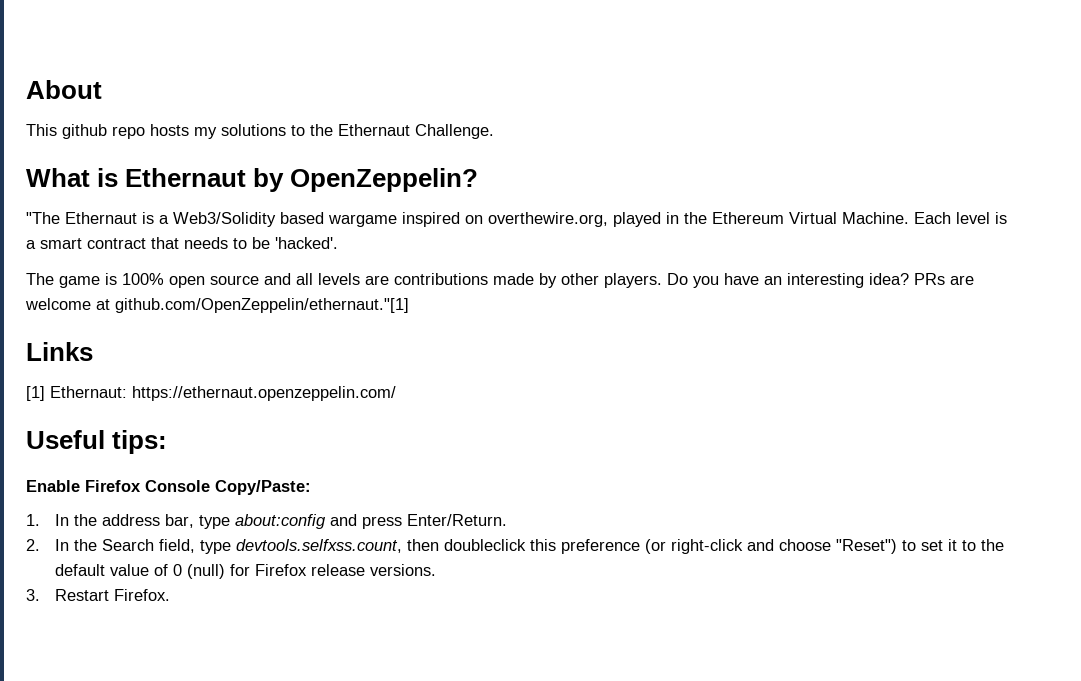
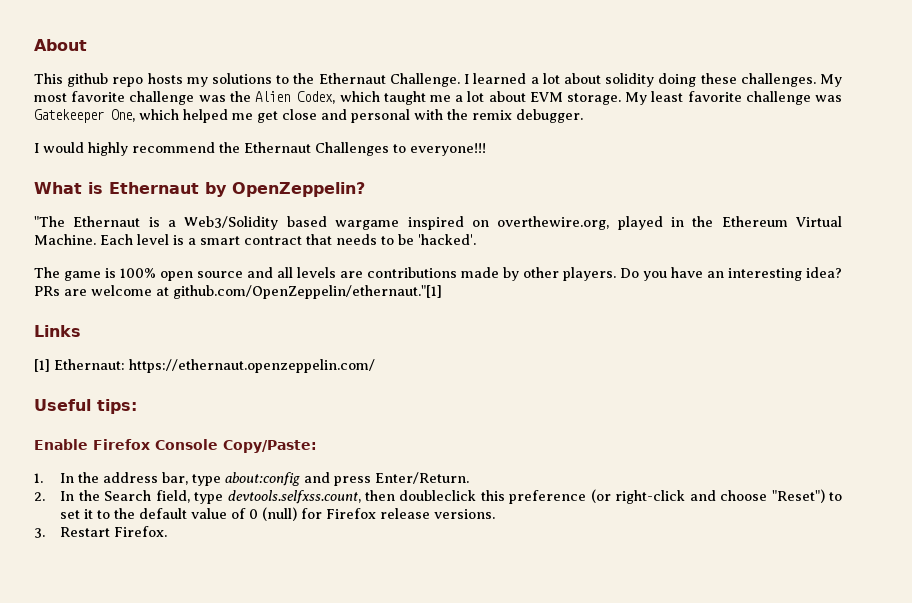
(494, 131) none -> [464,73,843,87] [34,91,842,105] [34,109,583,123] [34,142,486,156] I learned a lot about solidity doing these challenges. My most favorite challenge was the Alien Codex, which taught me a lot about EVM storage. My least favorite challenge was Gatekeeper One, which helped me get close and personal with the remix debugger. // I would highly recommend the Ethernaut Challenges to everyone!!!

